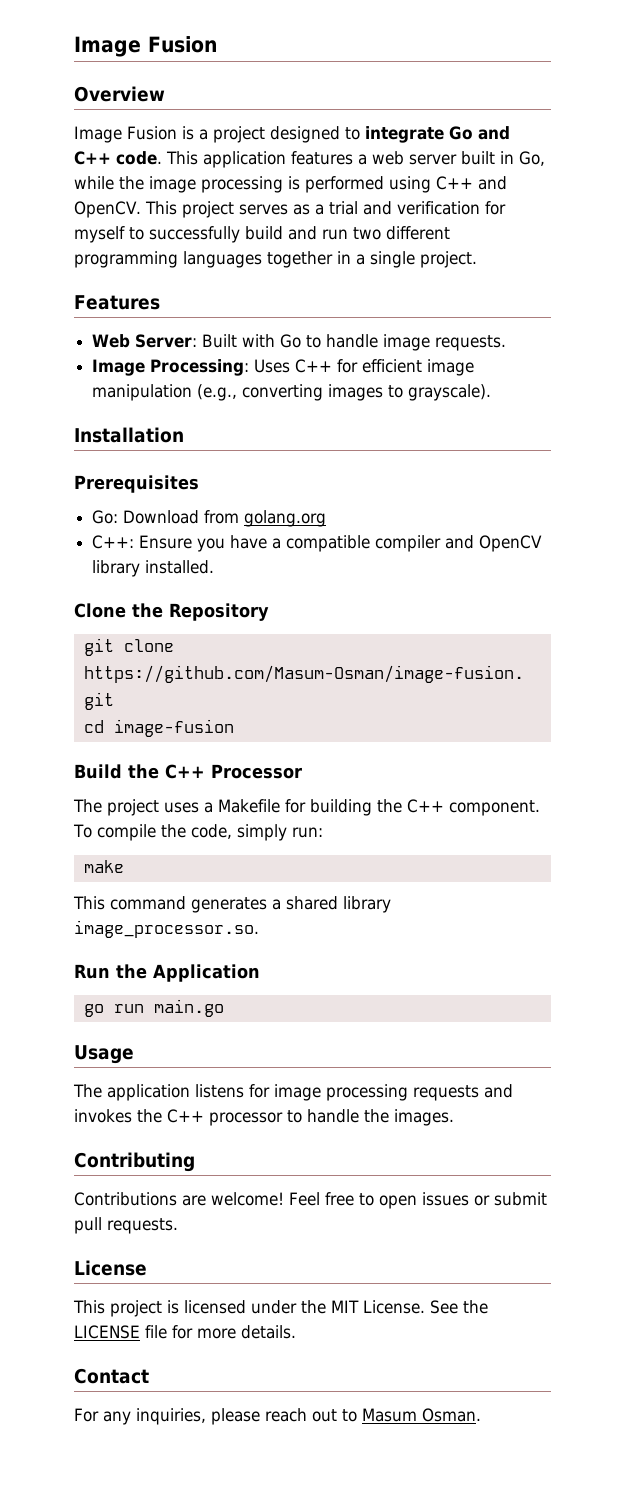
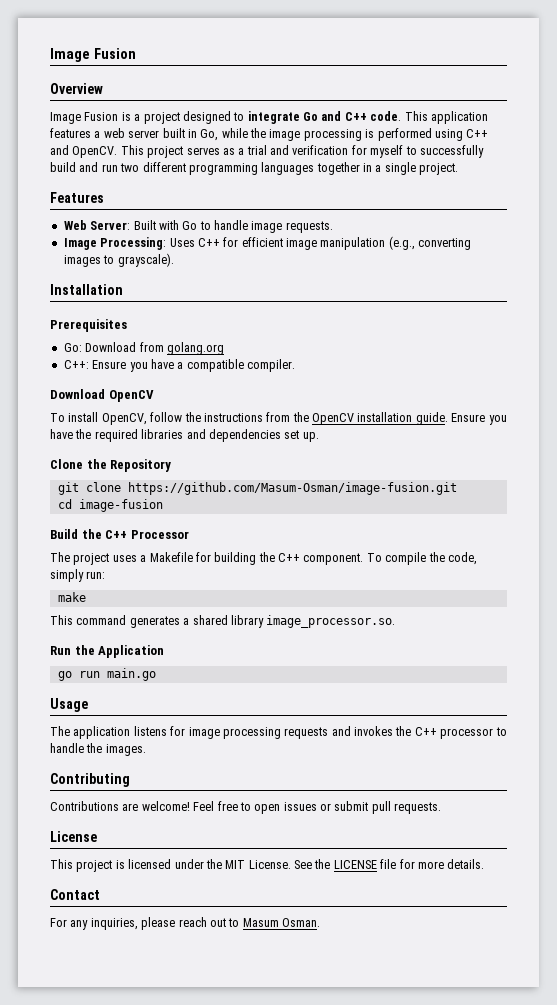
[375,535,543,552] [92,560,215,577] compiler and OpenCV library installed. -> [247,359,295,372] [50,389,154,402] [50,412,507,425] [50,429,319,442] compiler. // Download OpenCV // To install OpenCV, follow the instructions from the OpenCV installation guide. Ensure you have the required libraries and dependencies set up.

